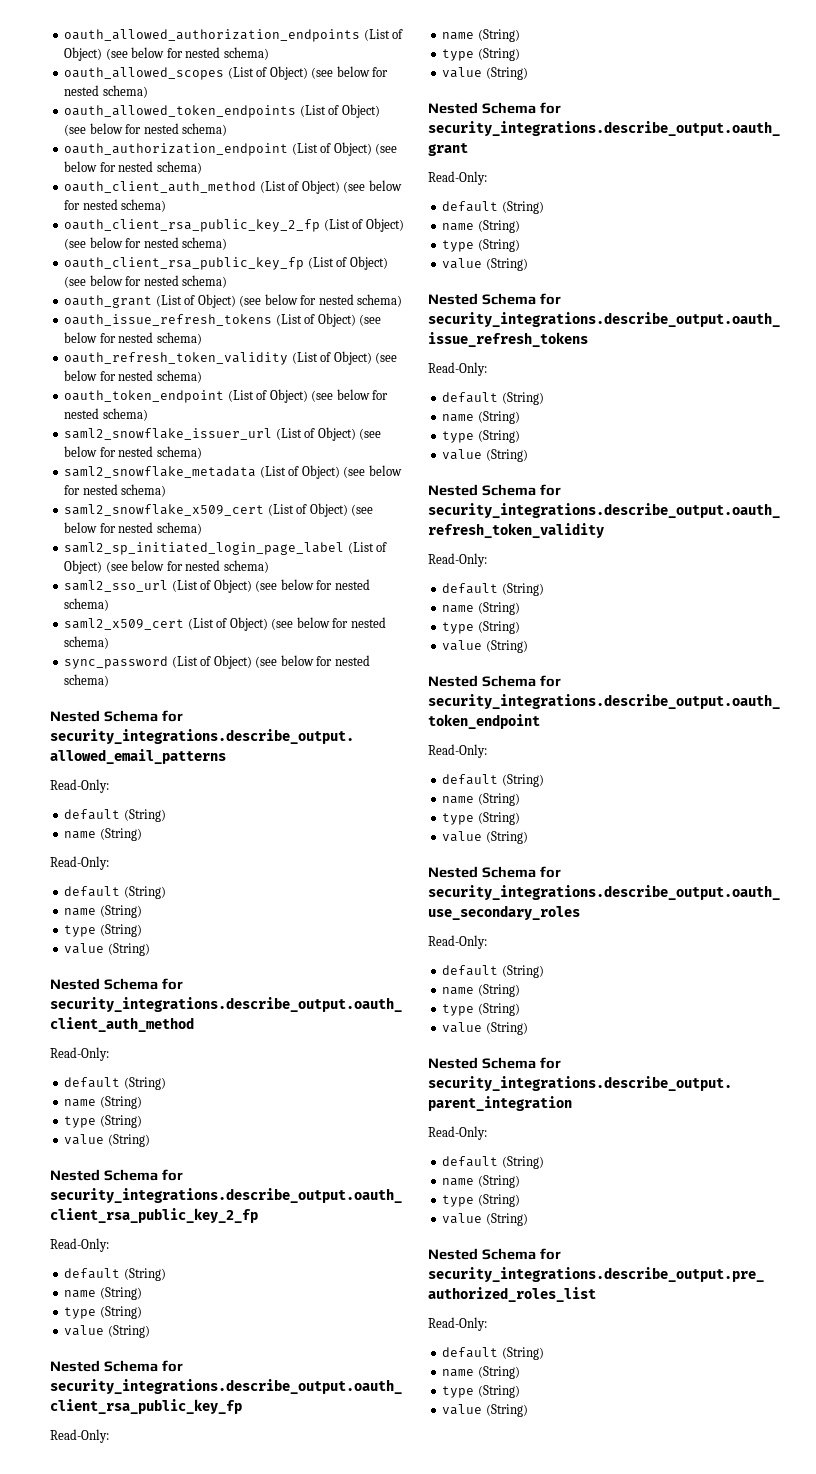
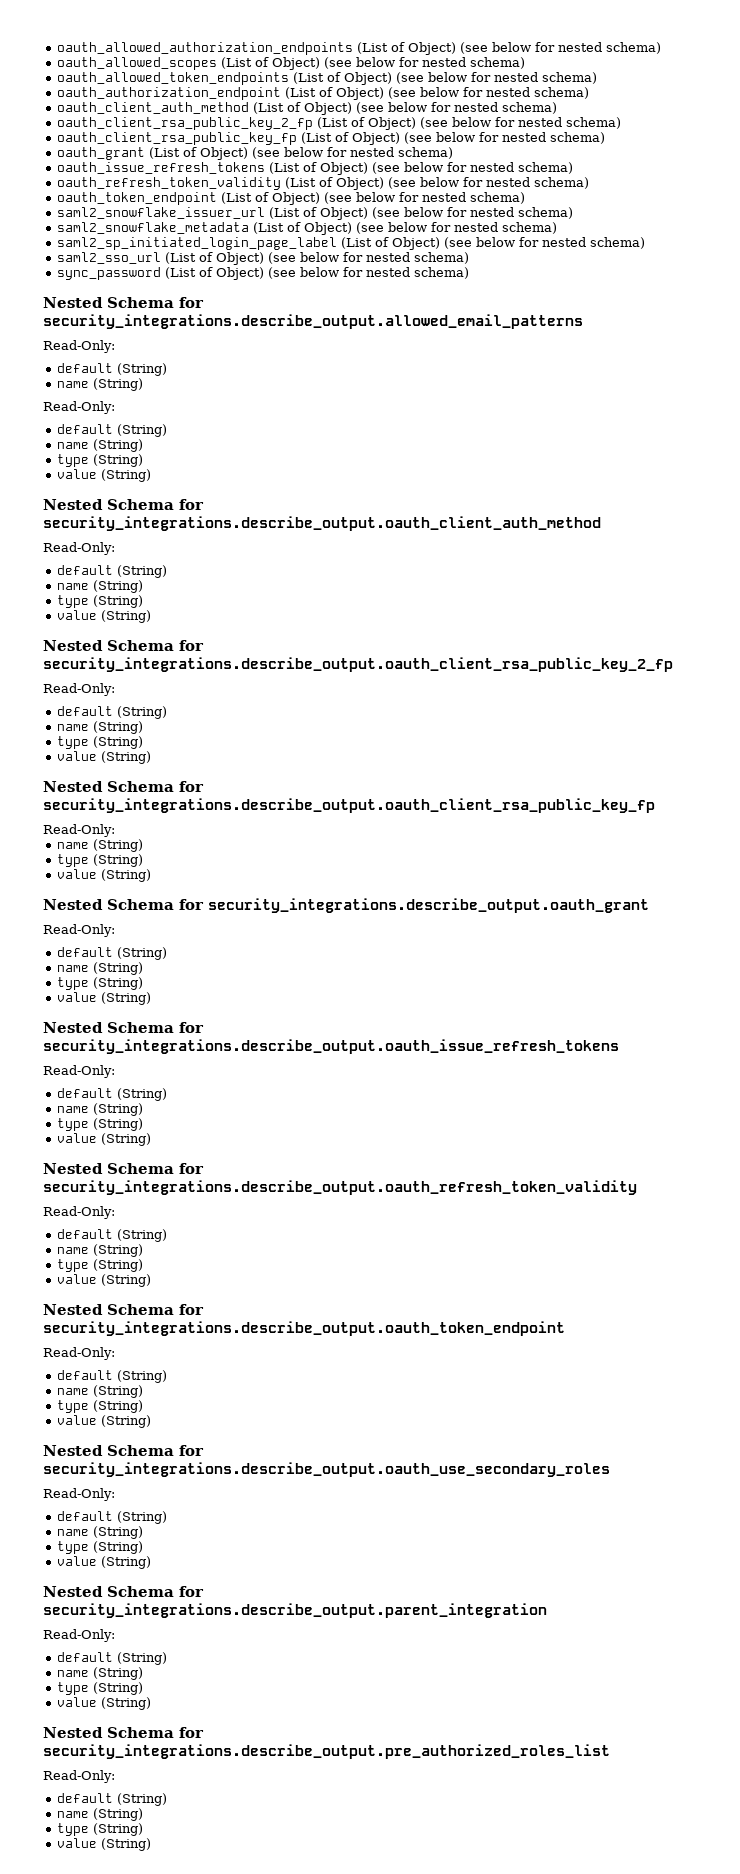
[64,503,374,517] [64,522,202,535] // saml2_snowflake_x509_cert (List of Object) (see below for nested schema) -> (557, 228) none
[64,617,386,631] [64,636,110,649] // saml2_x509_cert (List of Object) (see below for nested schema) -> (469, 258) none

